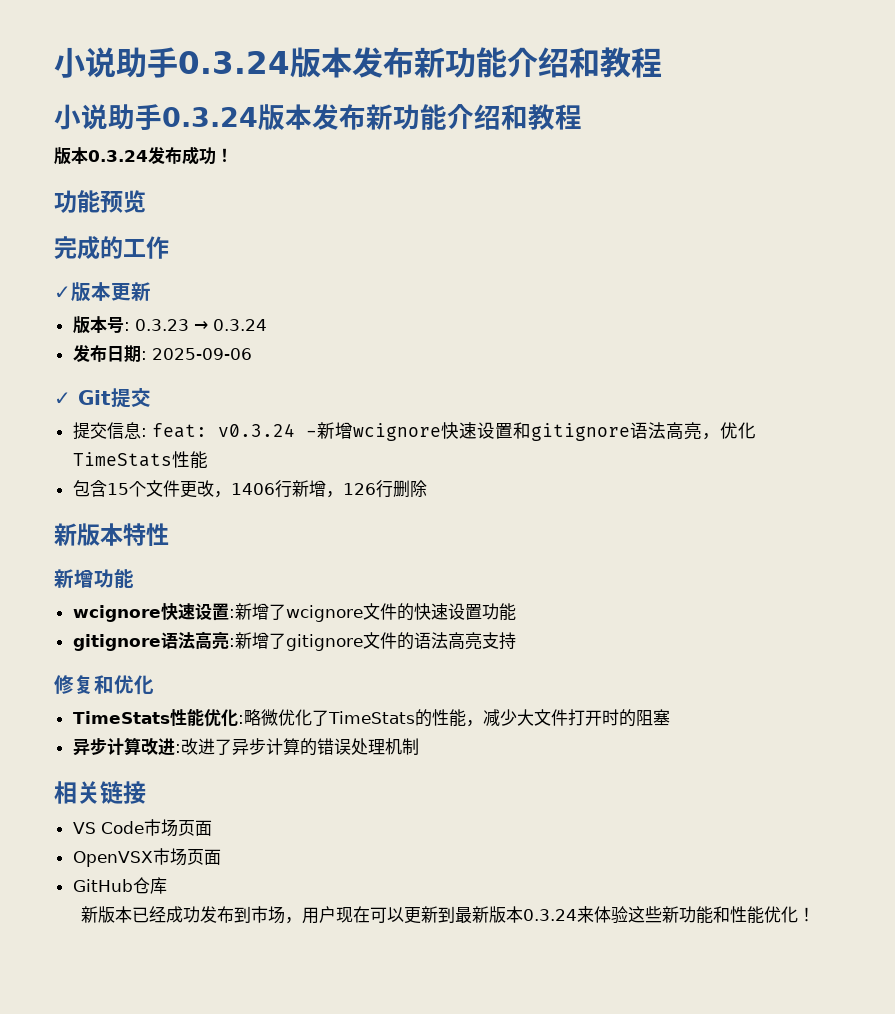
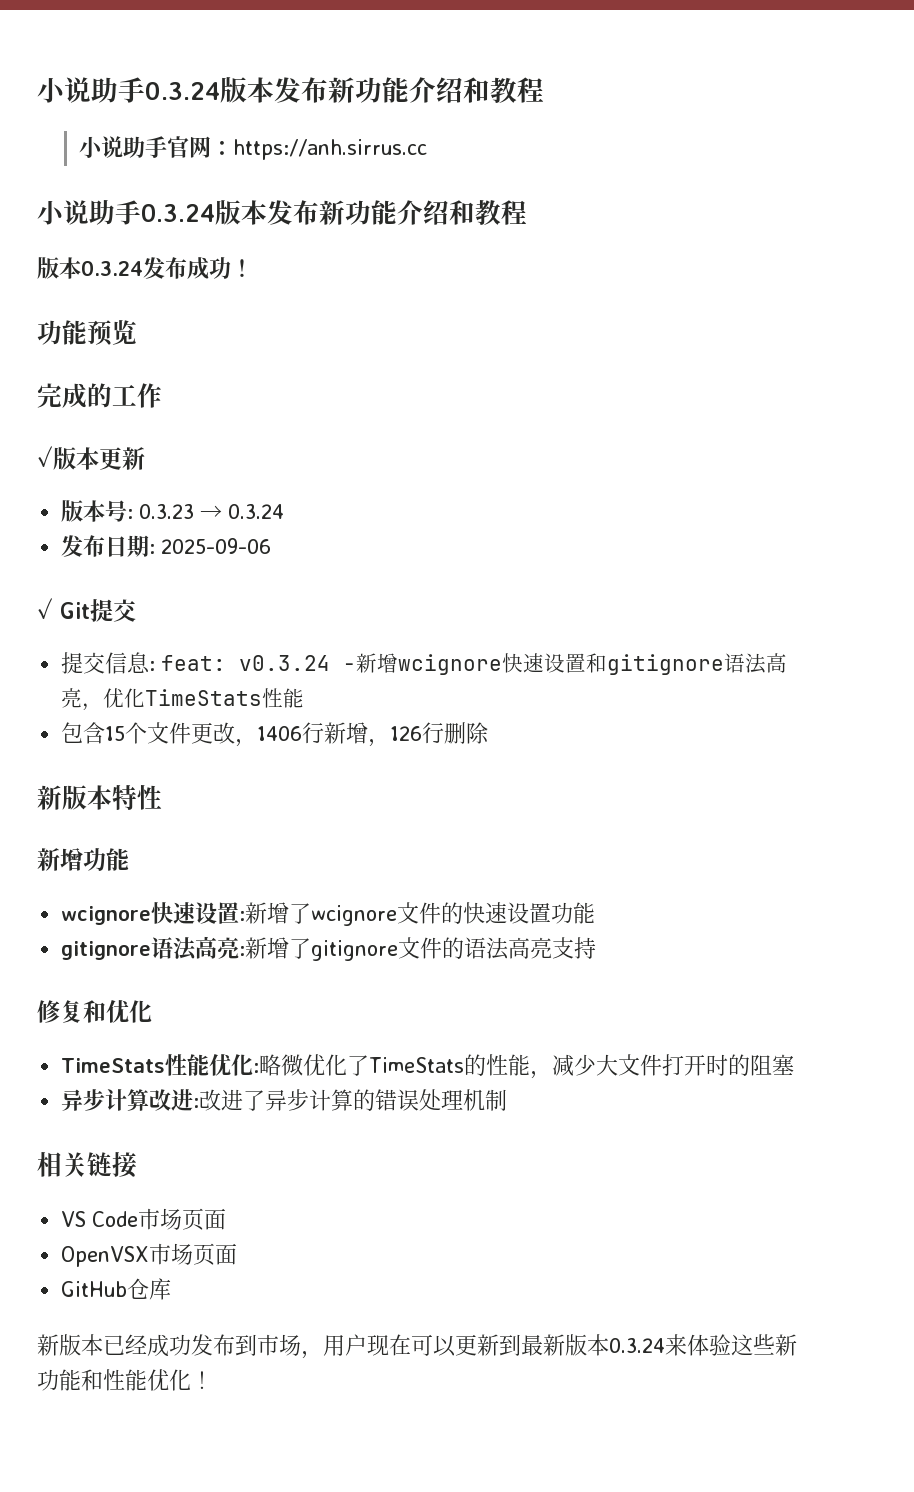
[54,47,662,78] 小说助手0.3.24版本发布新功能介绍和教程 -> [37,77,544,103] [79,136,428,160] 小说助手0.3.24版本发布新功能介绍和教程 // 小说助手官网：https://anh.sirrus.cc

